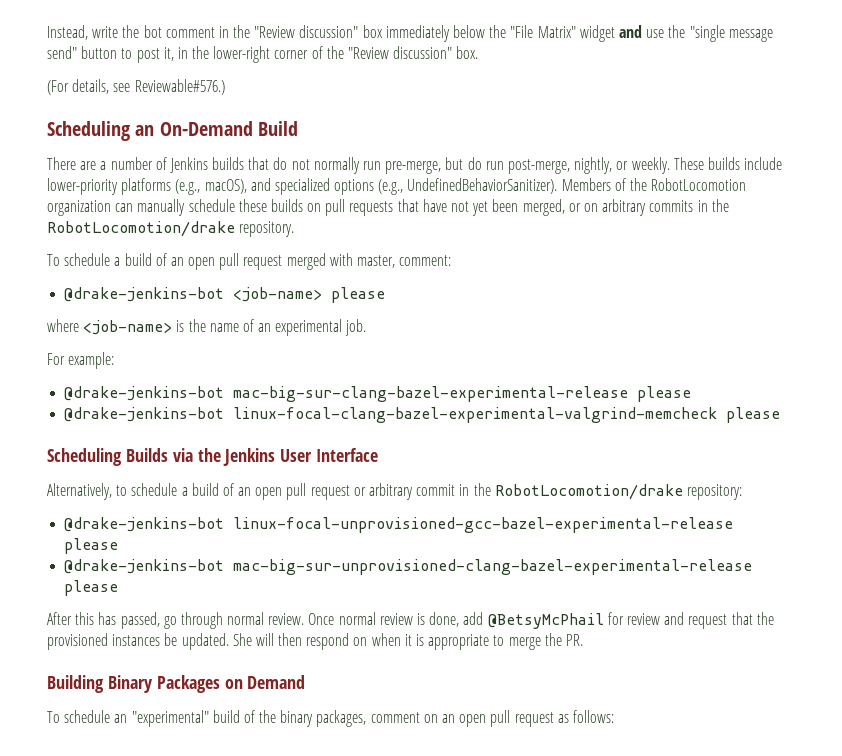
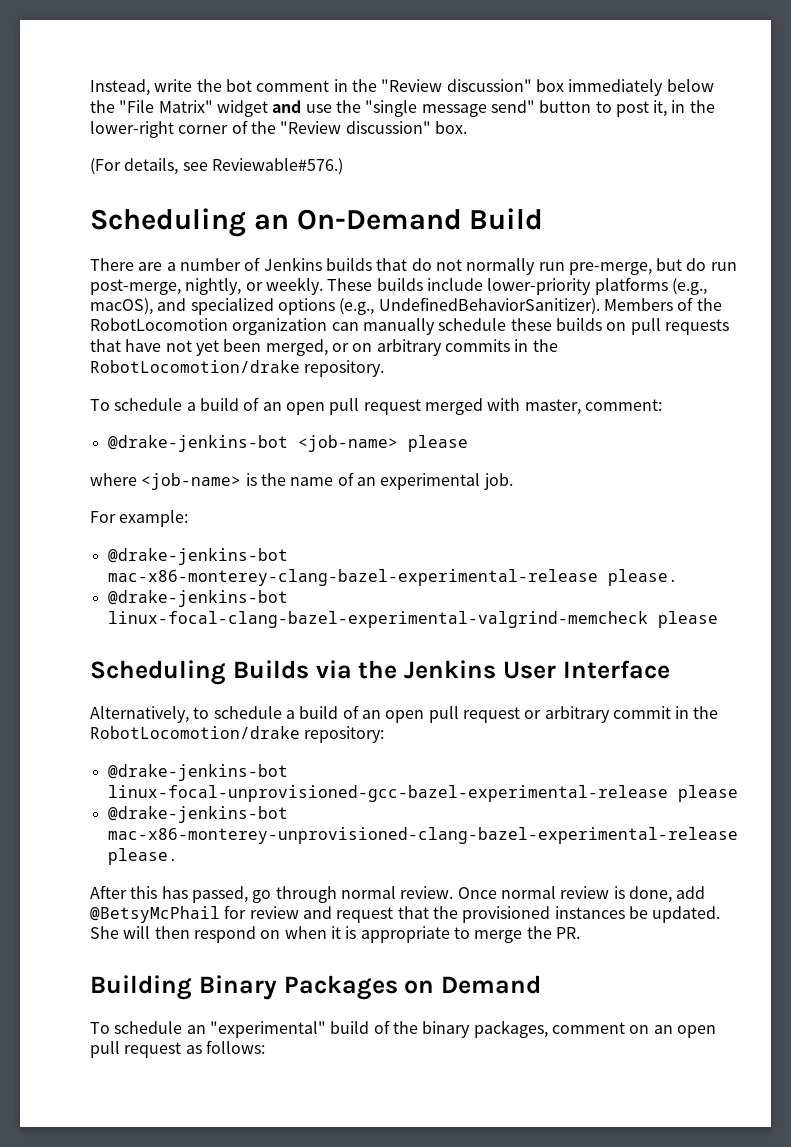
[233,386,692,402] mac-big-sur-clang-bazel-experimental-release please -> [107,569,678,586] mac-x86-monterey-clang-bazel-experimental-release please.
[233,559,753,575] [64,580,119,596] mac-big-sur-unprovisioned-clang-bazel-experimental-release please -> [107,827,738,844] [107,848,178,865] mac-x86-monterey-unprovisioned-clang-bazel-experimental-release please.

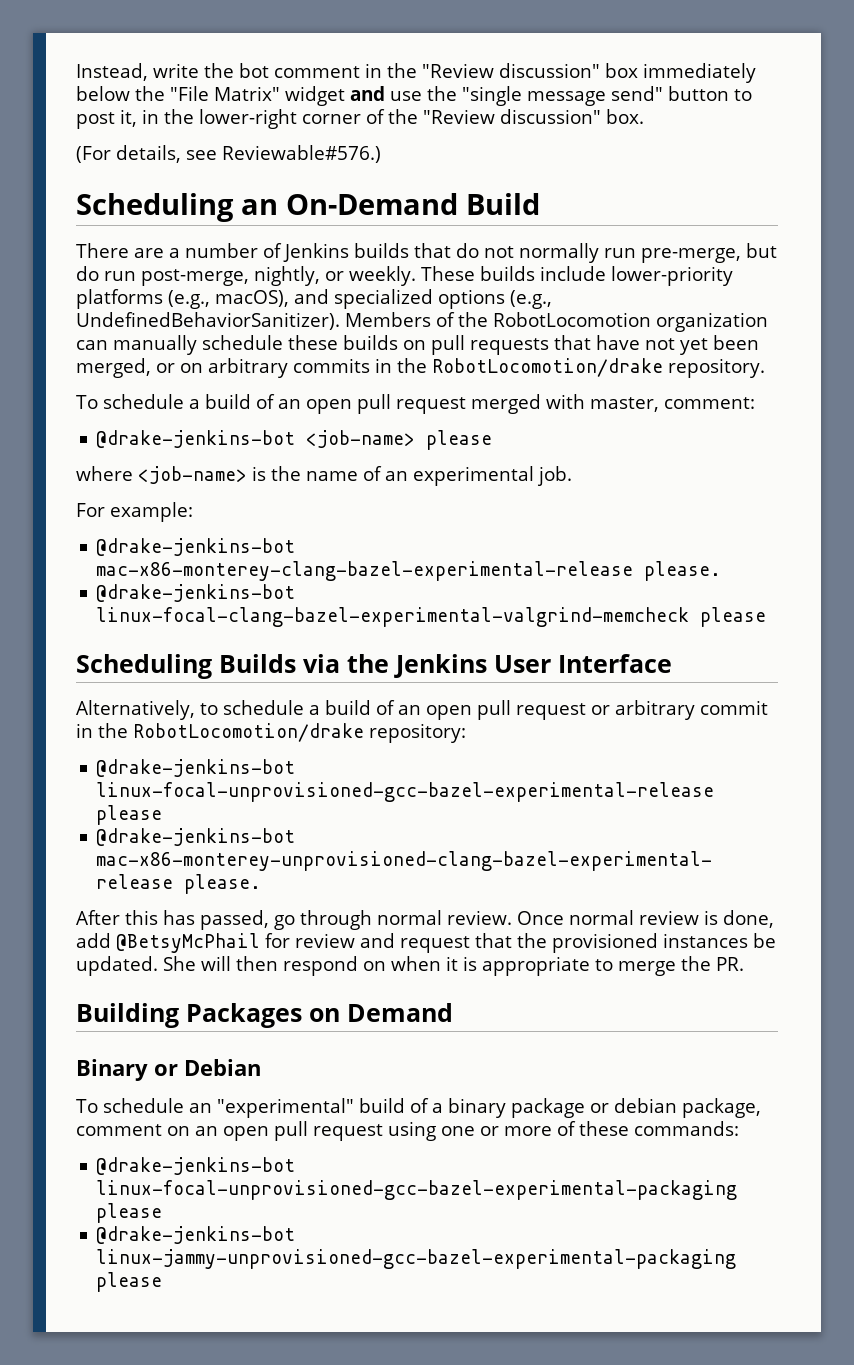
[198,975,277,1000] Binary -> (179, 1015) none
(541, 984) none -> [76,1059,261,1081] // Binary or Debian
[392,1020,548,1038] the binary packages, -> [431,1098,761,1118] a binary package or debian package,
[185,1040,265,1054] as follows: -> [388,1121,739,1141] [96,1157,296,1175] [96,1180,738,1200] [96,1203,163,1223] [96,1226,296,1244] [96,1249,737,1269] [96,1272,163,1292] using one or more of these commands: // @drake-jenkins-bot linux-focal-unprovisioned-gcc-bazel-experimental-packaging please // @drake-jenkins-bot linux-jammy-unprovisioned-gcc-bazel-experimental-packaging please

